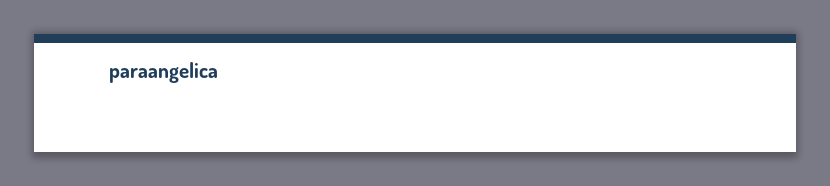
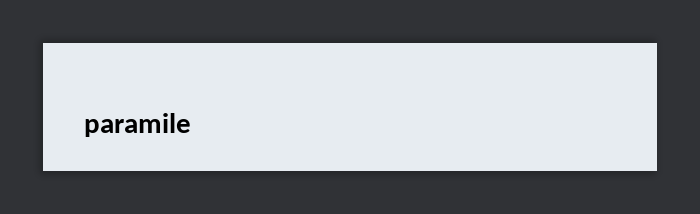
[109,62,218,83] paraangelica -> [84,113,191,137] paramile

